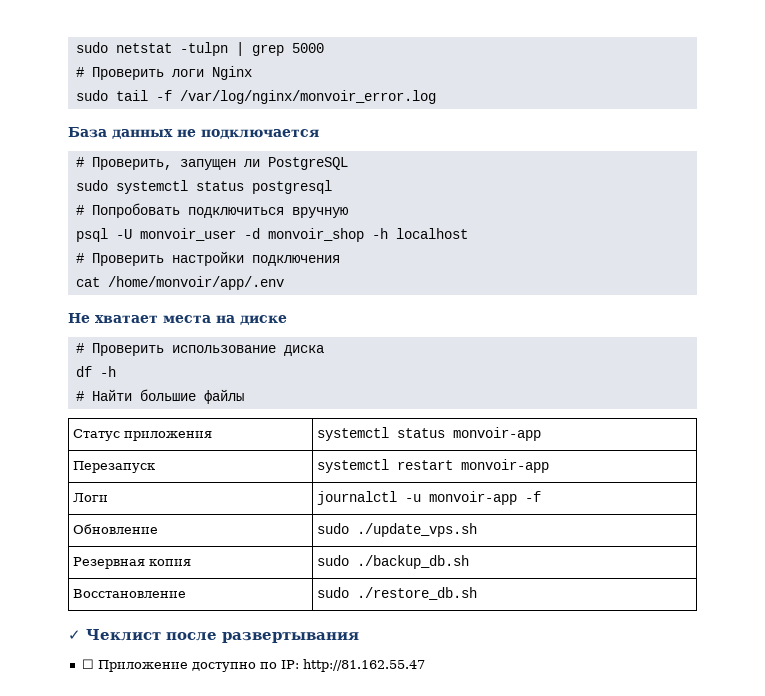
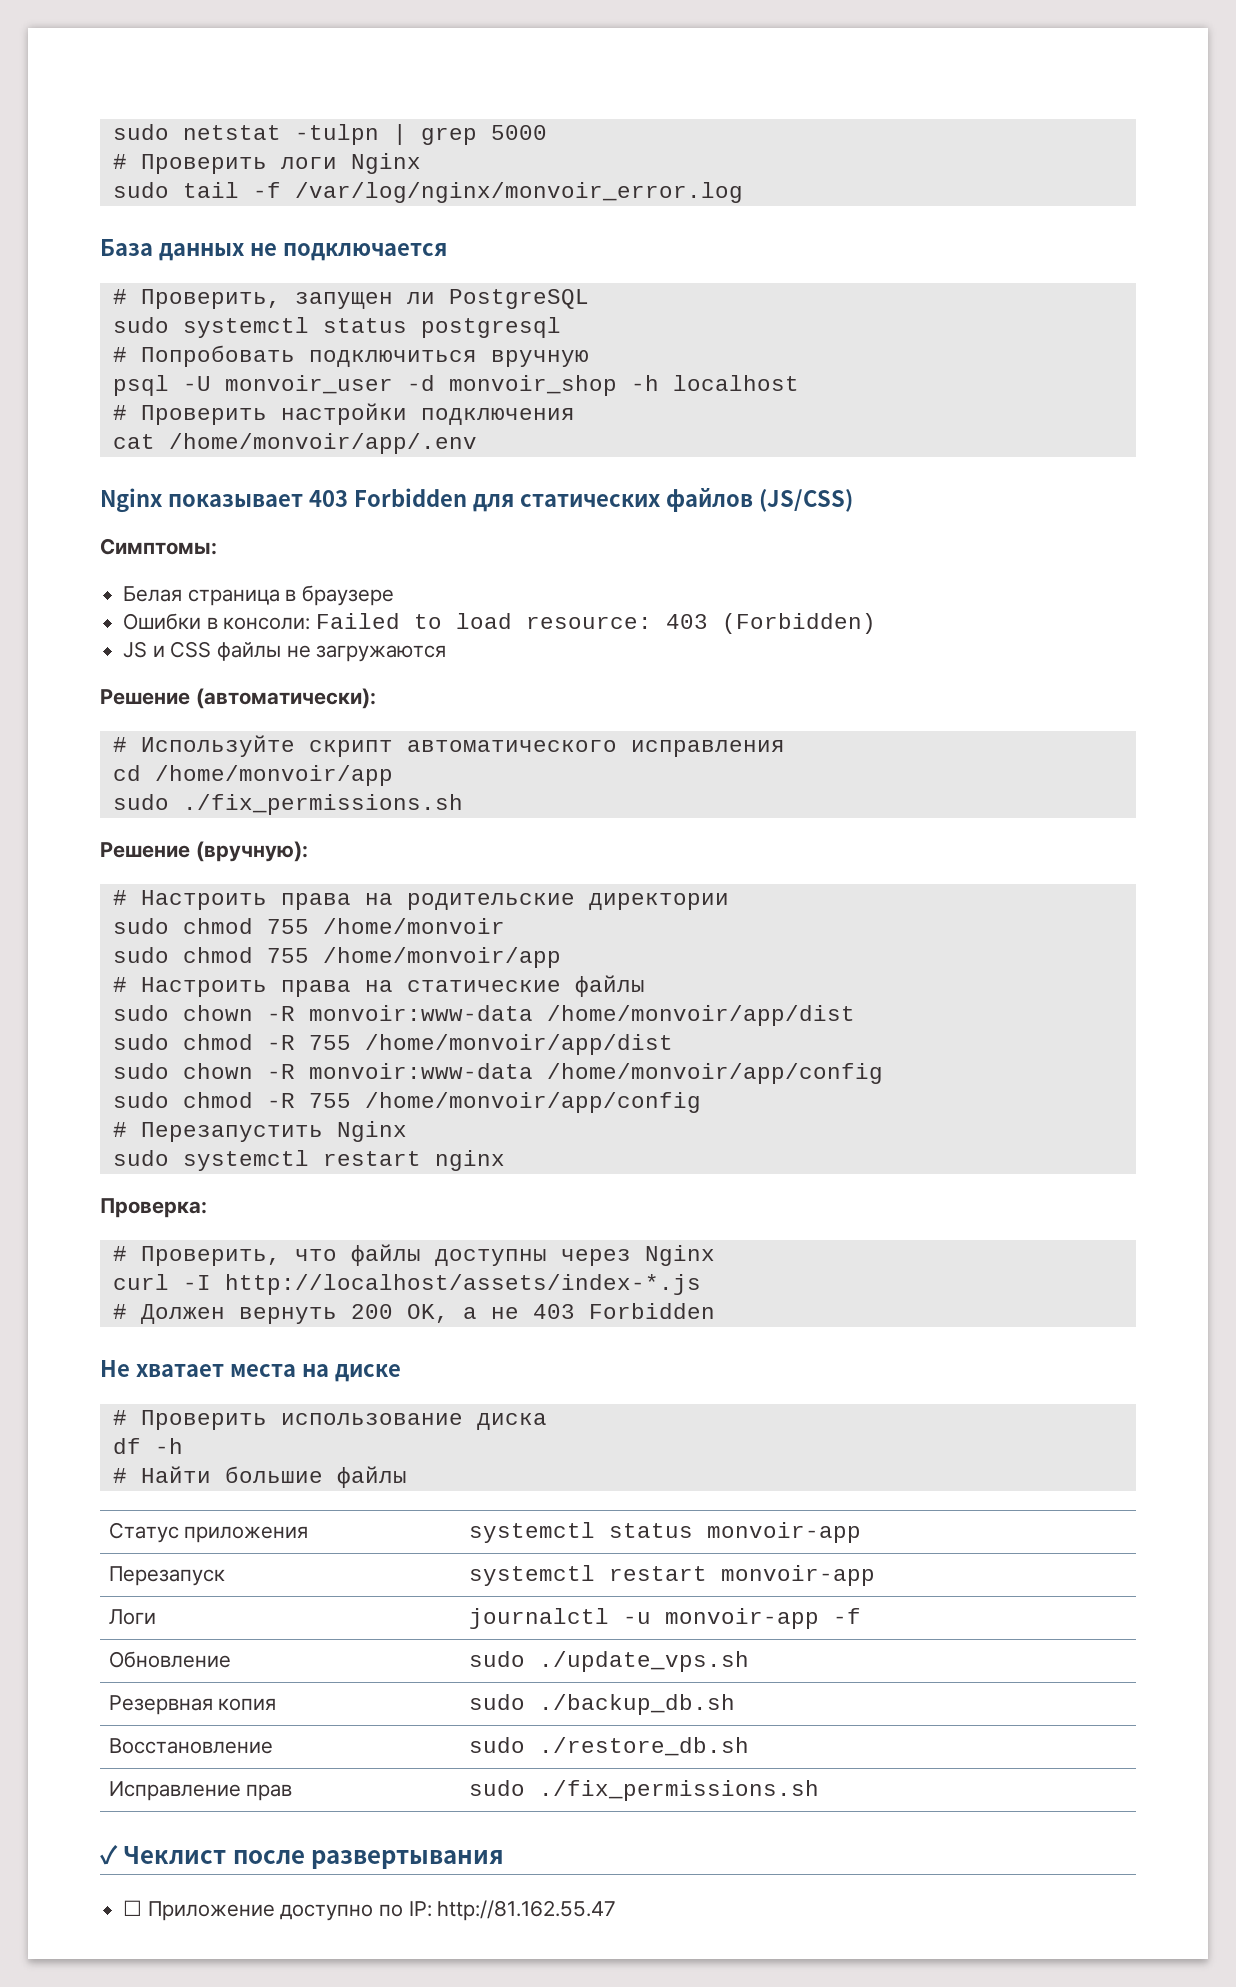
(284, 283) none -> [100,488,853,513] [100,538,217,555] [123,585,395,606] [123,613,877,634] [123,641,447,662] [100,688,376,709] [112,735,785,757] [112,765,393,786] [112,794,463,815] [100,841,308,862] [112,890,729,910] [112,918,505,934] [112,947,561,968] [112,975,645,997] [112,1005,855,1026] [112,1034,673,1055] [112,1063,883,1084] [112,1092,701,1113] [112,1121,407,1142] [112,1150,505,1171] [100,1198,207,1218] [112,1244,715,1266] [112,1274,701,1295] [112,1303,715,1324] // Nginx показывает 403 Forbidden для статических файлов (JS/CSS) // Симптомы: // Белая страница в браузере // Ошибки в консоли: Failed to load resource: 403 (Forbidden) // JS и CSS файлы не загружаются // Решение (автоматически): // # Используйте скрипт автоматического исправления // cd /home/monvoir/app // sudo ./fix_permissions.sh // Решение (вручную): // # Настроить права на родительские директории // sudo chmod 755 /home/monvoir // sudo chmod 755 /home/monvoir/app // # Настроить права на статические файлы // sudo chown -R monvoir:www-data /home/monvoir/app/dist // sudo chmod -R 755 /home/monvoir/app/dist // sudo chown -R monvoir:www-data /home/monvoir/app/config // sudo chmod -R 755 /home/monvoir/app/config // # Перезапустить Nginx // sudo systemctl restart nginx // Проверка: // # Проверить, что файлы доступны через Nginx // curl -I http://localhost/assets/index-*.js // # Должен вернуть 200 OK, а не 403 Forbidden
(478, 593) none -> [108,1781,293,1801] [468,1780,819,1801] // Исправление прав | sudo ./fix_permissions.sh

